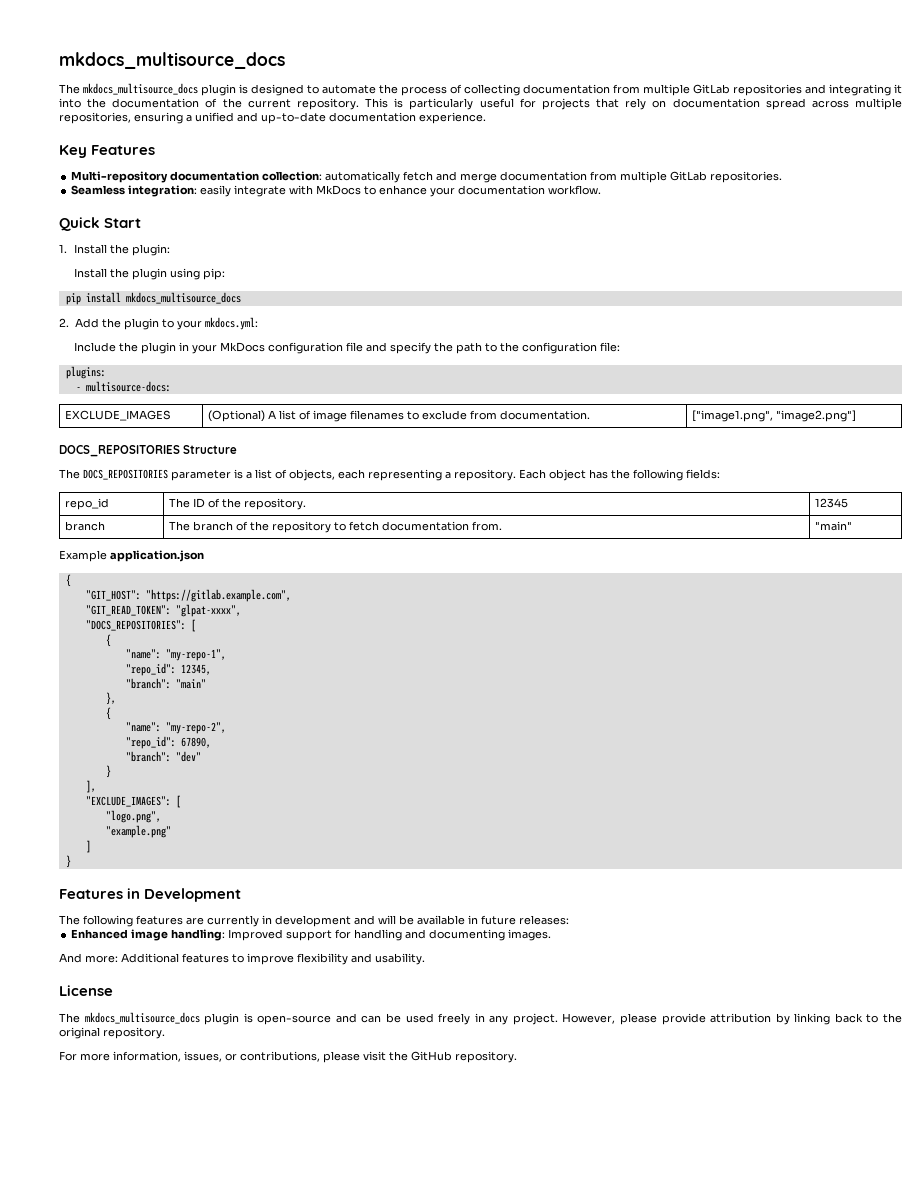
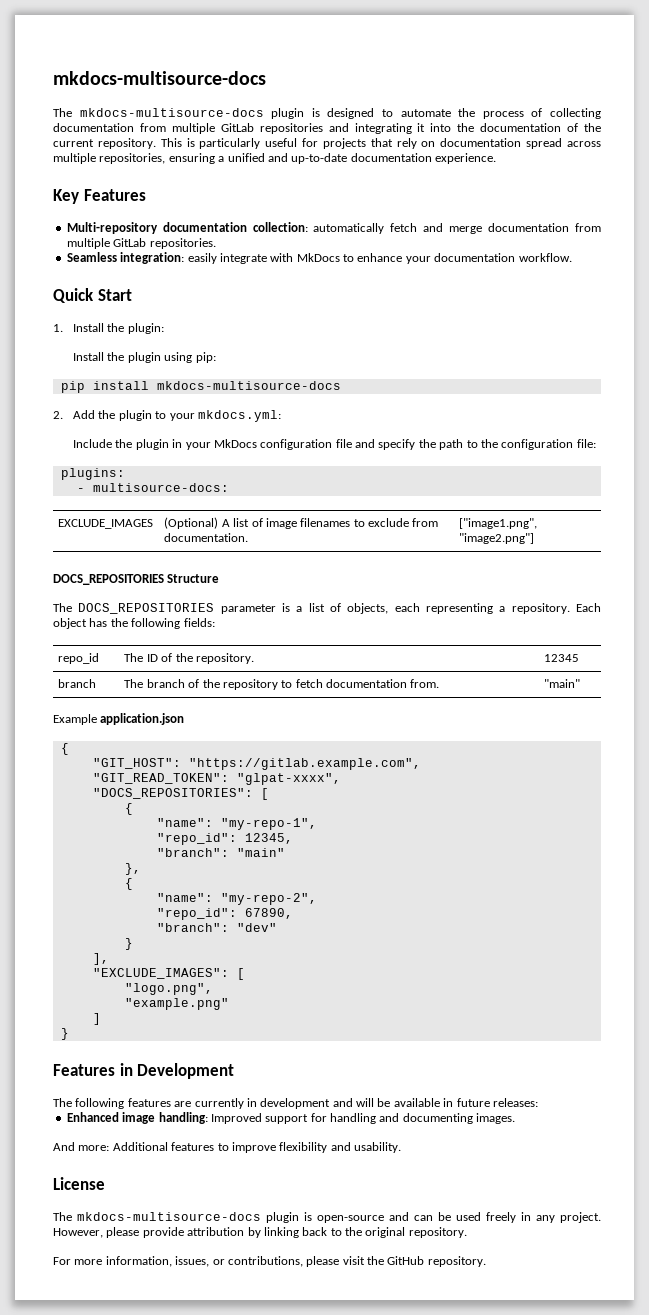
[59,52,285,69] [59,83,198,95] mkdocs_multisource_docs // The mkdocs_multisource_docs -> [53,71,266,85] [53,108,264,117] mkdocs-multisource-docs // The mkdocs-multisource-docs
[125,292,241,304] mkdocs_multisource_docs -> [156,381,341,390] mkdocs-multisource-docs
[84,1012,200,1024] mkdocs_multisource_docs -> [77,1212,261,1221] mkdocs-multisource-docs

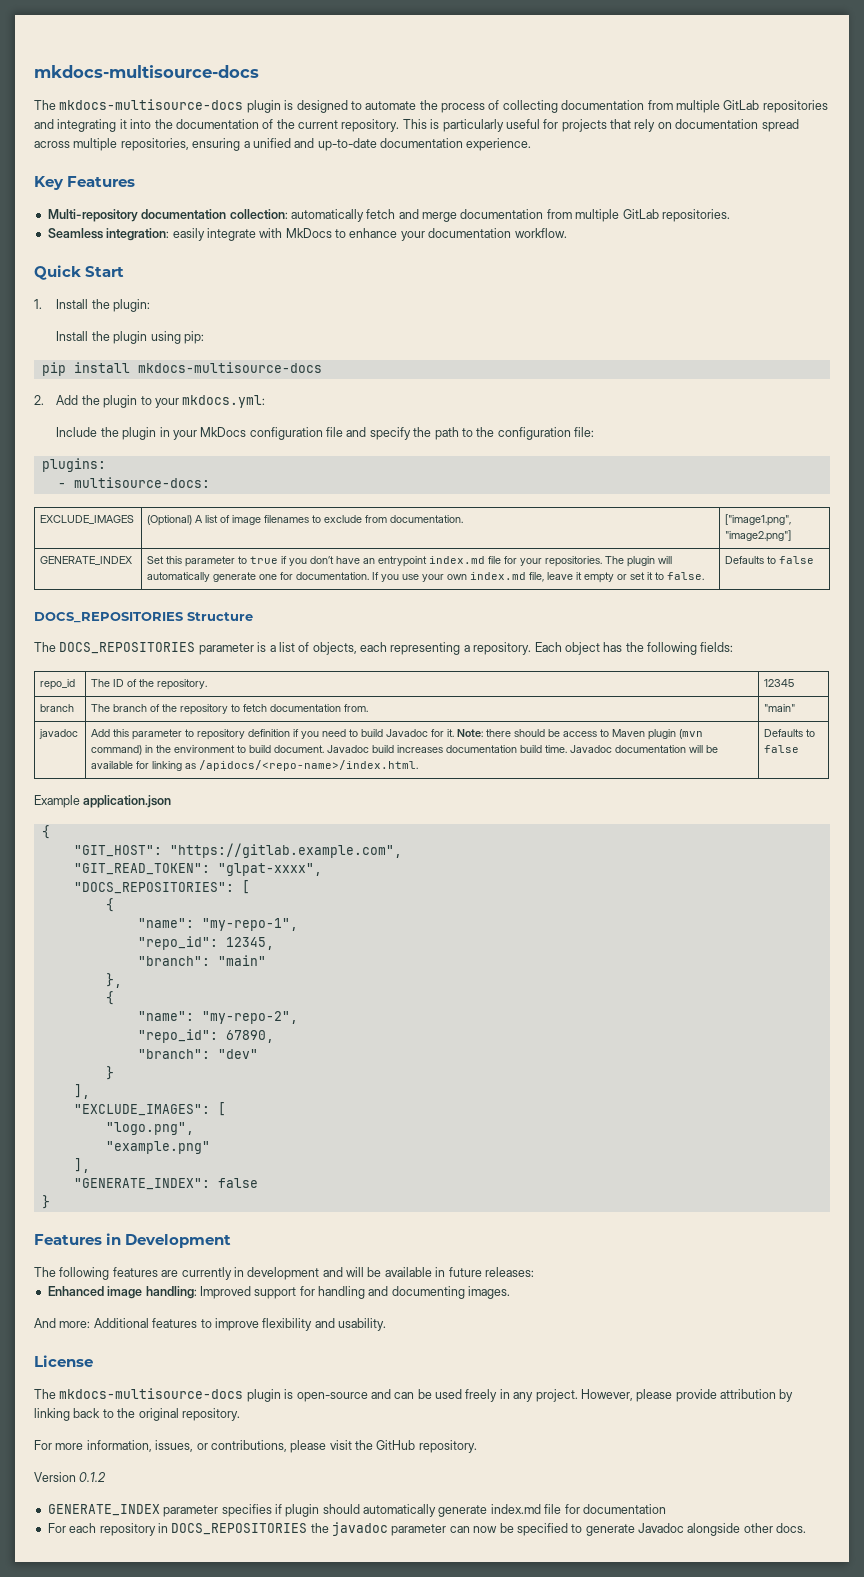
(535, 538) none -> [40,556,133,565] [147,556,673,567] [147,572,705,583] [725,556,815,564] // GENERATE_INDEX | Set this parameter to true if you don’t have an entrypoint index.md file for your repositories. The plugin will automatically generate one for documentation. If you use your own index.md file, leave it empty or set it to false. | Defaults to false
(581, 683) none -> [39,729,79,739] [91,729,704,740] [91,745,719,755] [91,760,419,771] [764,729,816,737] [764,745,800,753] // javadoc | Add this parameter to repository definition if you need to build Javadoc for it. Note: there should be access to Maven plugin (mvn command) in the environment to build document. Javadoc build increases documentation build time. Javadoc documentation will be available for linking as /apidocs/<repo-name>/index.html. | Defaults to false
[92,1013,101,1025] ] -> [73,1158,90,1173] [73,1178,258,1190] ], // "GENERATE_INDEX": false
(486, 1261) none -> [34,1472,107,1482] [47,1504,666,1517] [47,1522,807,1536] // Version 0.1.2 // GENERATE_INDEX parameter specifies if plugin should automatically generate index.md file for documentation // For each repository in DOCS_REPOSITORIES the javadoc parameter can now be specified to generate Javadoc alongside other docs.

